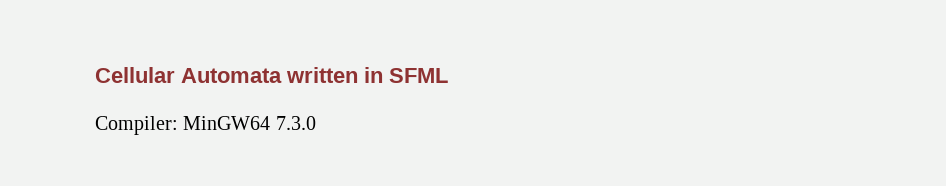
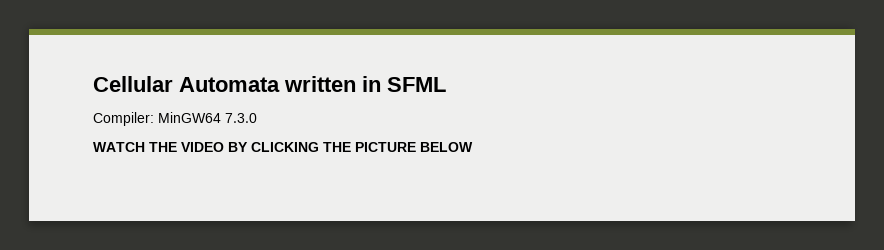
(316, 123) none -> [93,142,473,152] // WATCH THE VIDEO BY CLICKING THE PICTURE BELOW

